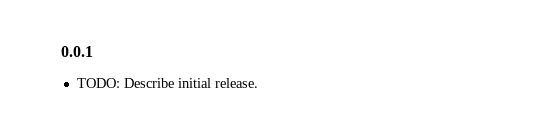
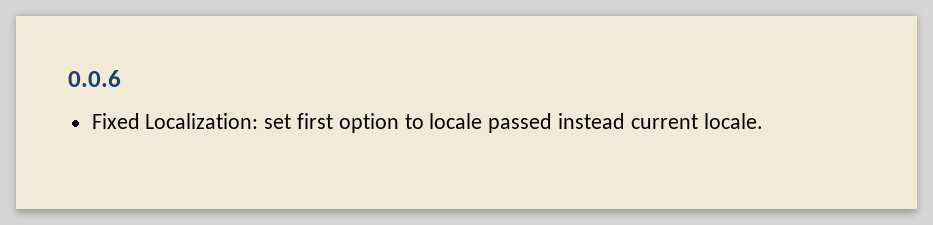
[61,46,93,57] [76,78,258,88] 0.0.1 // TODO: Describe initial release. -> [68,70,121,87] [91,113,763,133] 0.0.6 // Fixed Localization: set first option to locale passed instead current locale.

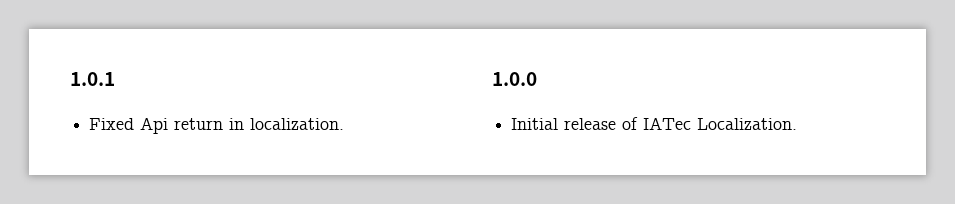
[68,70,121,87] 0.0.6 -> [70,72,115,86] 1.0.1
[145,113,763,133] Localization: set first option to locale passed instead current locale. -> [140,117,345,134] [492,72,537,86] [511,117,798,130] Api return in localization. // 1.0.0 // Initial release of IATec Localization.

